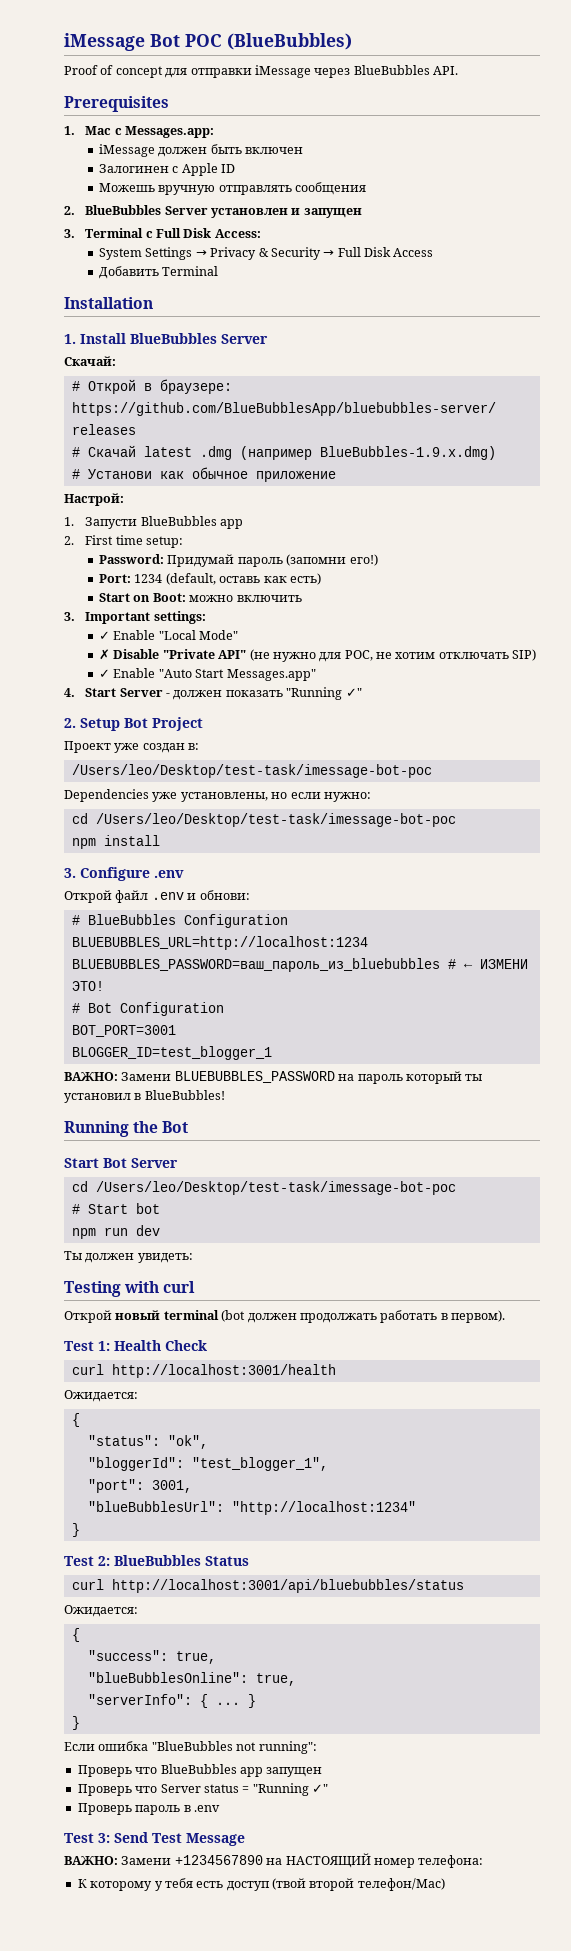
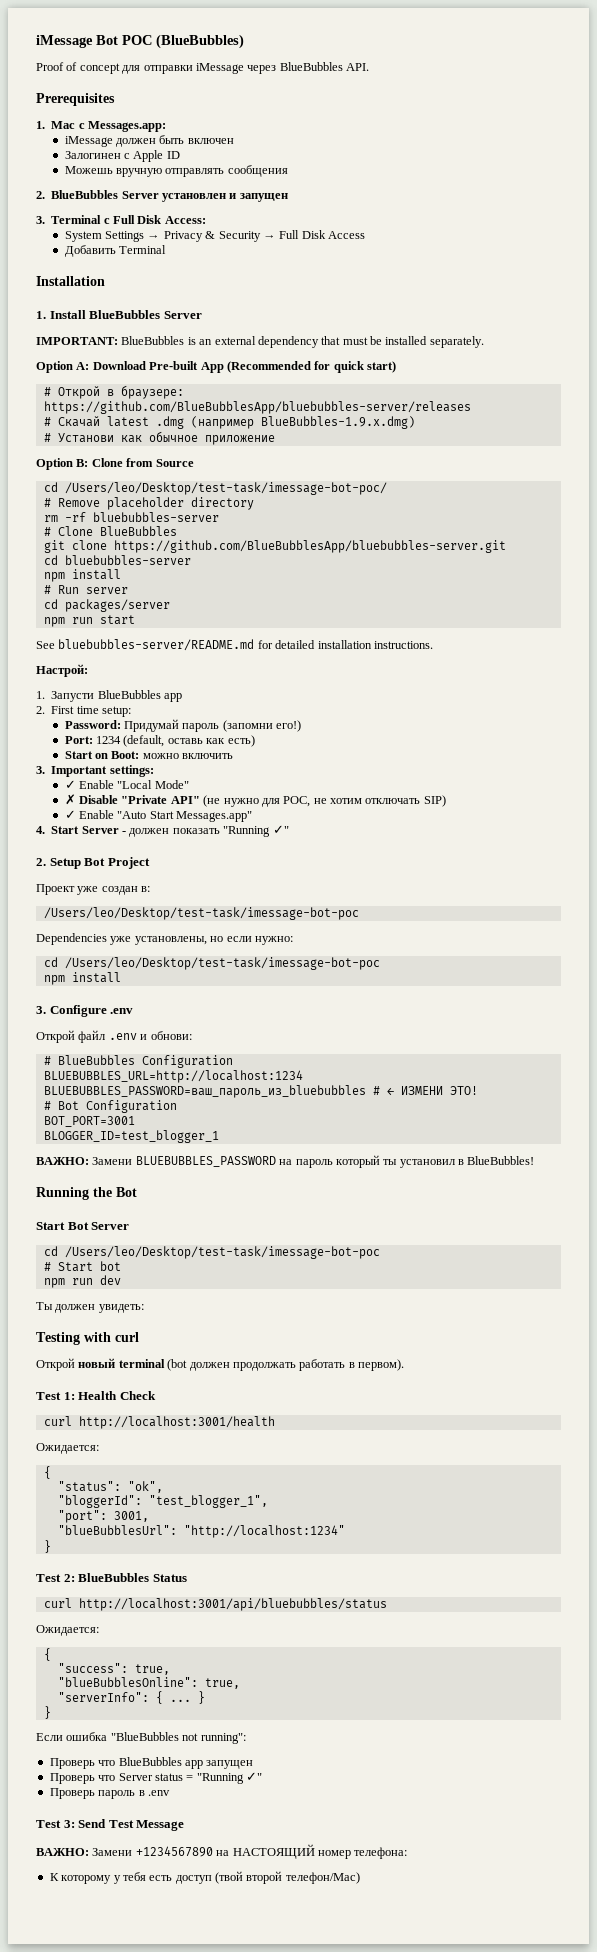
[64,356,116,366] Скачай: -> [36,336,484,348] [36,361,396,373] IMPORTANT: BlueBubbles is an external dependency that must be installed separately. // Option A: Download Pre-built App (Recommended for quick start)
(336, 476) none -> [36,458,194,470] [43,482,387,495] [43,497,254,510] [43,512,219,522] [43,526,177,536] [43,540,506,553] [43,555,191,565] [43,569,121,582] [43,585,128,594] [43,599,170,612] [43,615,135,627] [36,639,433,651] // Option B: Clone from Source // cd /Users/leo/Desktop/test-task/imessage-bot-poc/ // # Remove placeholder directory // rm -rf bluebubbles-server // # Clone BlueBubbles // git clone https://github.com/BlueBubblesApp/bluebubbles-server.git // cd bluebubbles-server // npm install // # Run server // cd packages/server // npm run start // See bluebubbles-server/README.md for detailed installation instructions.

